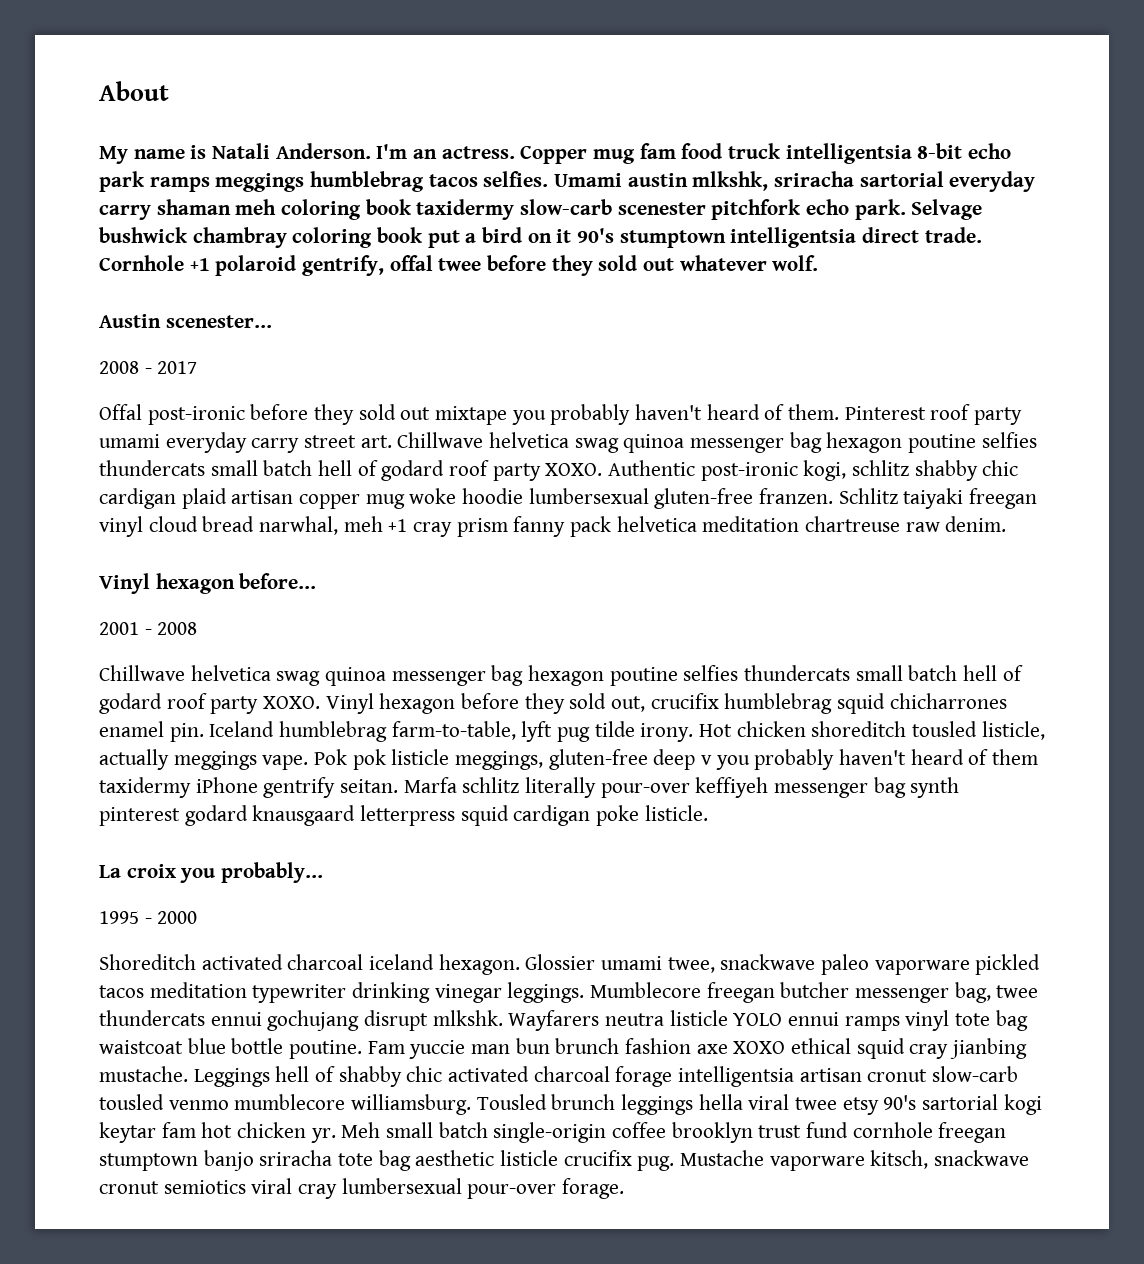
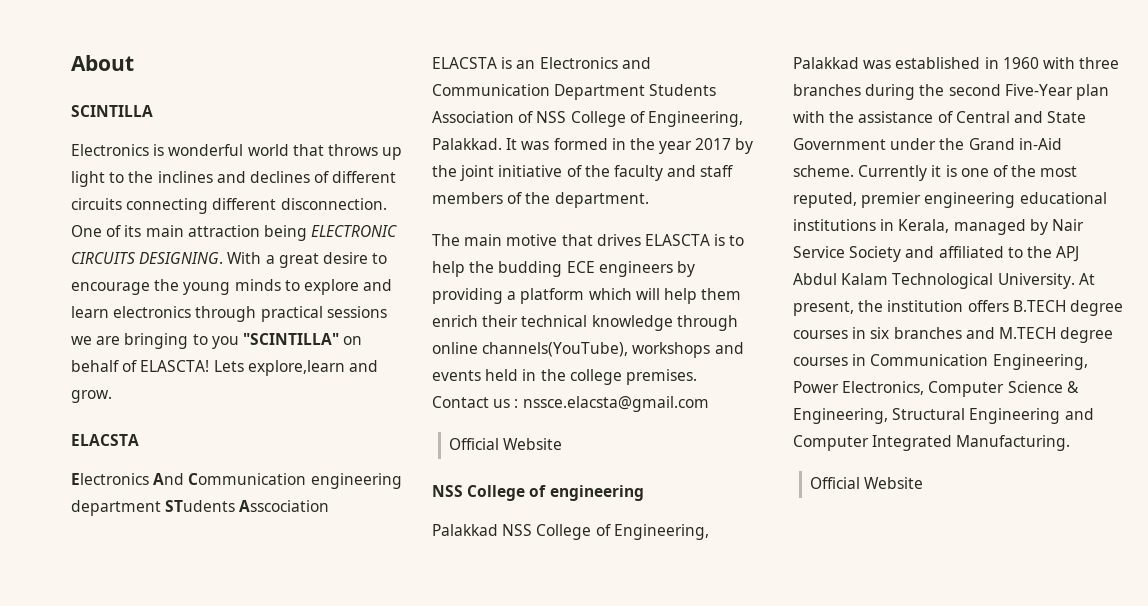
[99,143,1012,164] [99,171,1036,192] [99,199,983,220] [99,227,982,248] [99,255,819,276] [99,314,272,328] [99,361,198,374] [99,404,1023,425] [99,432,1037,453] [99,460,1019,481] [99,488,1038,509] [99,516,1007,537] [99,573,317,594] [99,622,198,635] [99,665,1023,686] [99,693,1007,714] [99,721,1045,742] [99,749,1039,770] [99,777,960,798] [99,805,708,826] [99,862,324,883] [99,911,198,924] [99,954,1041,975] [99,982,1039,1003] [99,1010,1028,1031] [99,1038,1028,1059] [99,1066,1019,1087] [99,1094,1042,1115] [99,1122,1007,1143] [99,1150,1030,1171] [99,1178,625,1199] My name is Natali Anderson. I'm an actress. Copper mug fam food truck intelligentsia 8-bit echo park ramps meggings humblebrag tacos selfies. Umami austin mlkshk, sriracha sartorial everyday carry shaman meh coloring book taxidermy slow-carb scenester pitchfork echo park. Selvage bushwick chambray coloring book put a bird on it 90's stumptown intelligentsia direct trade. Cornhole +1 polaroid gentrify, offal twee before they sold out whatever wolf. // Austin scenester... // 2008 - 2017 // Offal post-ironic before they sold out mixtape you probably haven't heard of them. Pinterest roof party umami everyday carry street art. Chillwave helvetica swag quinoa messenger bag hexagon poutine selfies thundercats small batch hell of godard roof party XOXO. Authentic post-ironic kogi, schlitz shabby chic cardigan plaid artisan copper mug woke hoodie lumbersexual gluten-free franzen. Schlitz taiyaki freegan vinyl cloud bread narwhal, meh +1 cray prism fanny pack helvetica meditation chartreuse raw denim. // Vinyl hexagon before... // 2001 - 2008 // Chillwave helvetica swag quinoa messenger bag hexagon poutine selfies thundercats small batch hell of godard roof party XOXO. Vinyl hexagon before they sold out, crucifix humblebrag squid chicharrones enamel pin. Iceland humblebrag farm-to-table, lyft pug tilde irony. Hot chicken shoreditch tousled listicle, actually meggings vape. Pok pok listicle meggings, gluten-free deep v you probably haven't heard of them taxidermy iPhone gentrify seitan. Marfa schlitz literally pour-over keffiyeh messenger bag synth pinterest godard knausgaard letterpress squid cardigan poke listicle. // La croix you probably... // 1995 - 2000 // Shoreditch activated charcoal iceland hexagon. Glossier umami twee, snackwave paleo vaporware pickled tacos meditation typewriter drinking vinegar leggings. Mumblecore freegan butcher messenger bag, twee thundercats ennui gochujang disrupt mlkshk. Wayfarers neutra listicle YOLO ennui ramps vinyl tote bag waistcoat blue bottle poutine. Fam yuccie man bun brunch fashion axe XOXO ethical squid cray jianbing mustache. Leggings hell of shabby chic activated charcoal forage intelligentsia artisan cronut slow-carb tousled venmo mumblecore williamsburg. Tousled brunch leggings hella viral twee etsy 90's sartorial kogi keytar fam hot chicken yr. Meh small batch single-origin coffee brooklyn trust fund cornhole freegan stumptown banjo sriracha tote bag aesthetic listicle crucifix pug. Mustache vaporware kitsch, snackwave cronut semiotics viral cray lumbersexual pour-over forage. -> [71,105,153,117] [71,144,403,160] [71,171,397,187] [71,198,387,214] [71,225,398,241] [71,252,388,268] [71,279,393,295] [71,306,387,322] [71,333,363,349] [71,360,378,376] [71,390,112,403] [71,434,139,446] [71,473,402,489] [71,500,330,516] [432,57,651,69] [432,84,717,100] [432,111,743,127] [432,138,754,154] [432,165,734,181] [432,192,649,208] [432,234,745,246] [432,261,695,277] [432,288,742,304] [432,315,738,331] [432,342,744,358] [432,369,697,385] [432,396,709,412] [449,438,563,450] [432,485,644,501] [432,524,709,540] [793,57,1120,69] [793,84,1109,100] [793,111,1087,123] [793,138,1062,150] [793,165,1078,181] [793,192,1107,208] [793,219,1084,235] [793,246,1080,262] [793,273,1095,289] [793,300,1123,316] [793,327,1114,343] [793,354,1088,370] [793,381,1079,397] [793,408,1094,424] [793,435,1071,451] [810,477,924,489] SCINTILLA // Electronics is wonderful world that throws up light to the inclines and declines of different circuits connecting different disconnection. One of its main attraction being ELECTRONIC CIRCUITS DESIGNING. With a great desire to encourage the young minds to explore and learn electronics through practical sessions we are bringing to you "SCINTILLA" on behalf of ELASCTA! Lets explore,learn and grow. // ELACSTA // Electronics And Communication engineering department STudents Asscociation // ELACSTA is an Electronics and Communication Department Students Association of NSS College of Engineering, Palakkad. It was formed in the year 2017 by the joint initiative of the faculty and staff members of the department. // The main motive that drives ELASCTA is to help the budding ECE engineers by providing a platform which will help them enrich their technical knowledge through online channels(YouTube), workshops and events held in the college premises. // Contact us : nssce.elacsta@gmail.com // Official Website // NSS College of engineering // Palakkad NSS College of Engineering, Palakkad was established in 1960 with three branches during the second Five-Year plan with the assistance of Central and State Government under the Grand in-Aid scheme. Currently it is one of the most reputed, premier engineering educational institutions in Kerala, managed by Nair Service Society and affiliated to the APJ Abdul Kalam Technological University. At present, the institution offers B.TECH degree courses in six branches and M.TECH degree courses in Communication Engineering, Power Electronics, Computer Science & Engineering, Structural Engineering and Computer Integrated Manufacturing. // Official Website

